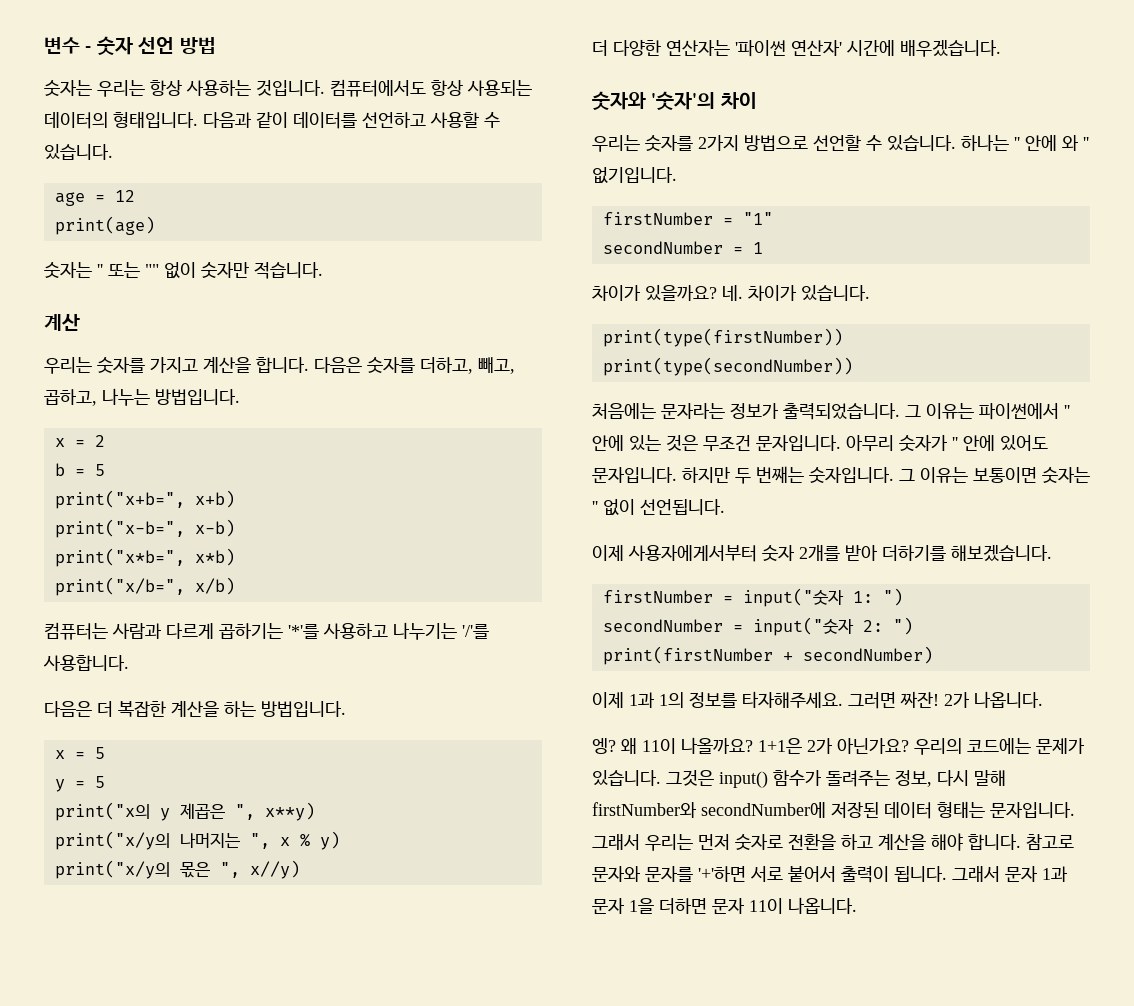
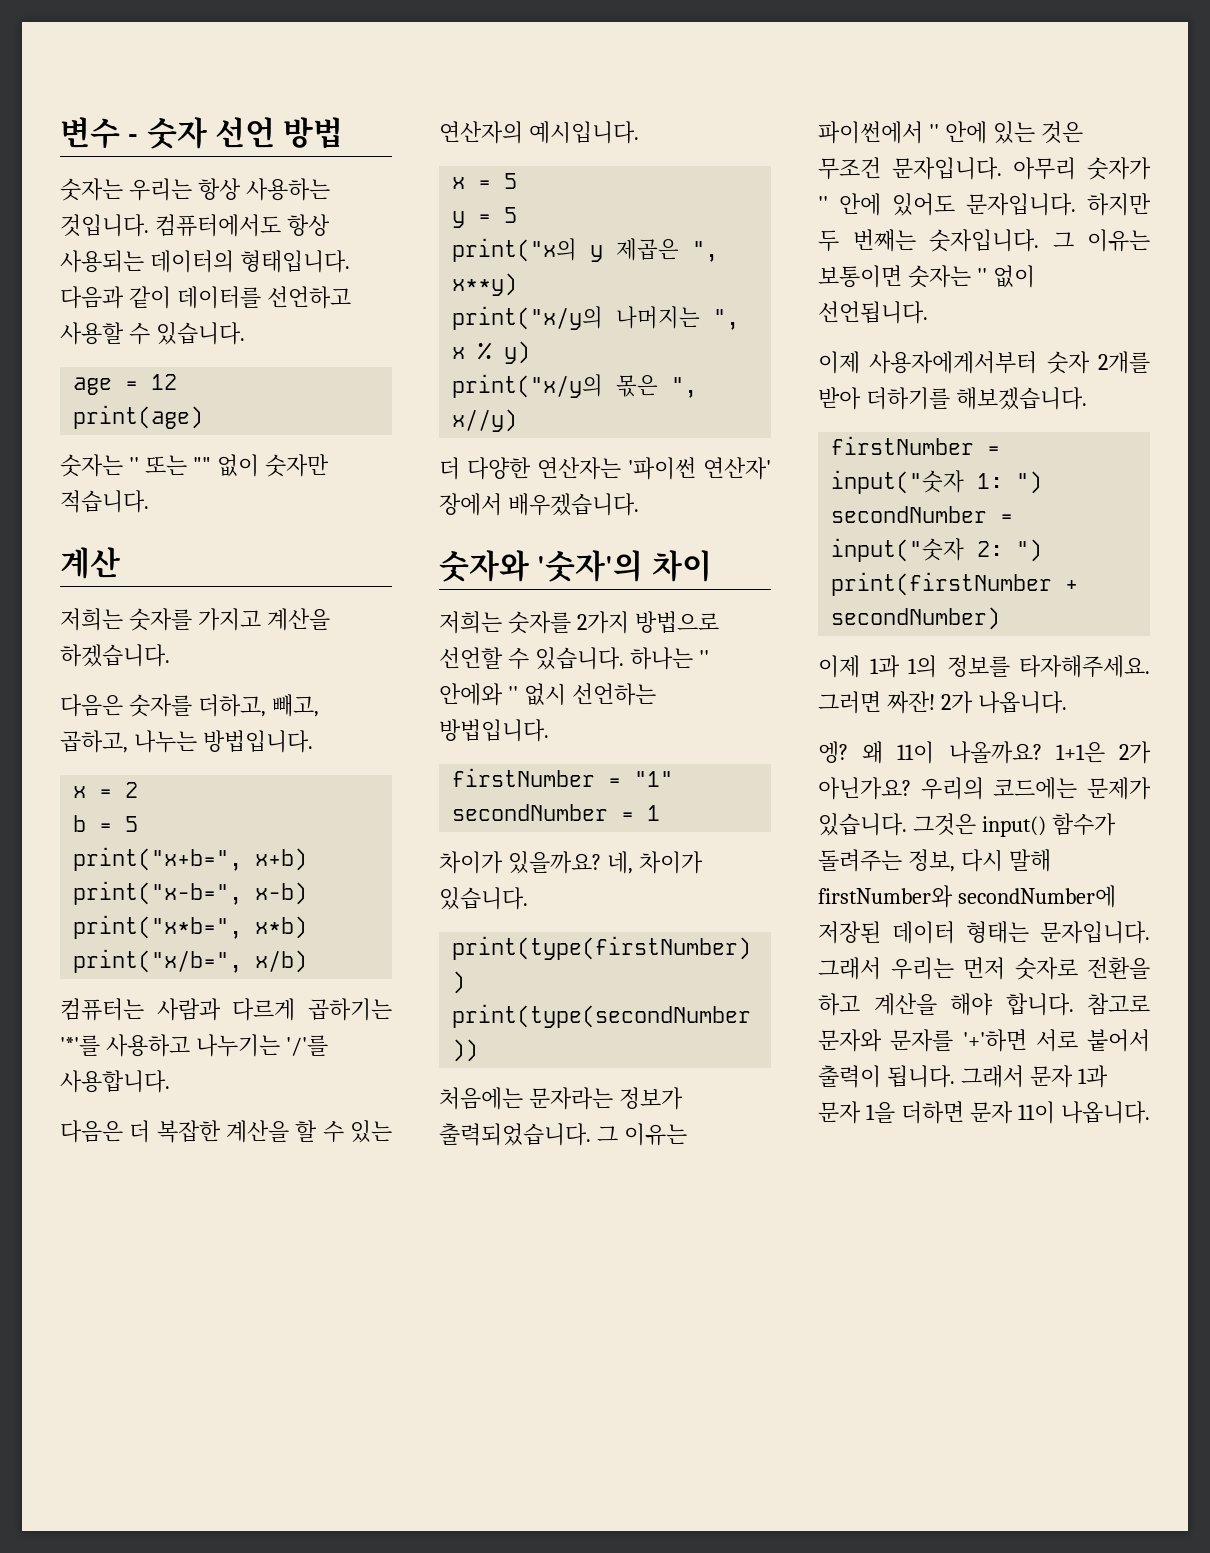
[44,357,92,374] 우리는 -> [60,608,123,631] 저희는
[256,357,309,373] 합니다. -> [60,644,170,667] 하겠습니다. //
[224,701,346,717] 하는 방법입니다. -> [295,1120,392,1143] [439,121,639,144] 할 수 있는 연산자의 예시입니다.
[847,40,895,56] 시간에 -> [439,493,502,516] 장에서
[592,135,640,152] 우리는 -> [439,611,502,634] 저희는
[1025,135,1089,151] [592,167,677,184] 안에 와 '' 없기입니다. -> [439,683,656,706] [439,719,549,742] 안에와 '' 없시 선언하는 방법입니다.
[722,285,743,301] 네. -> [606,851,633,874] 네,

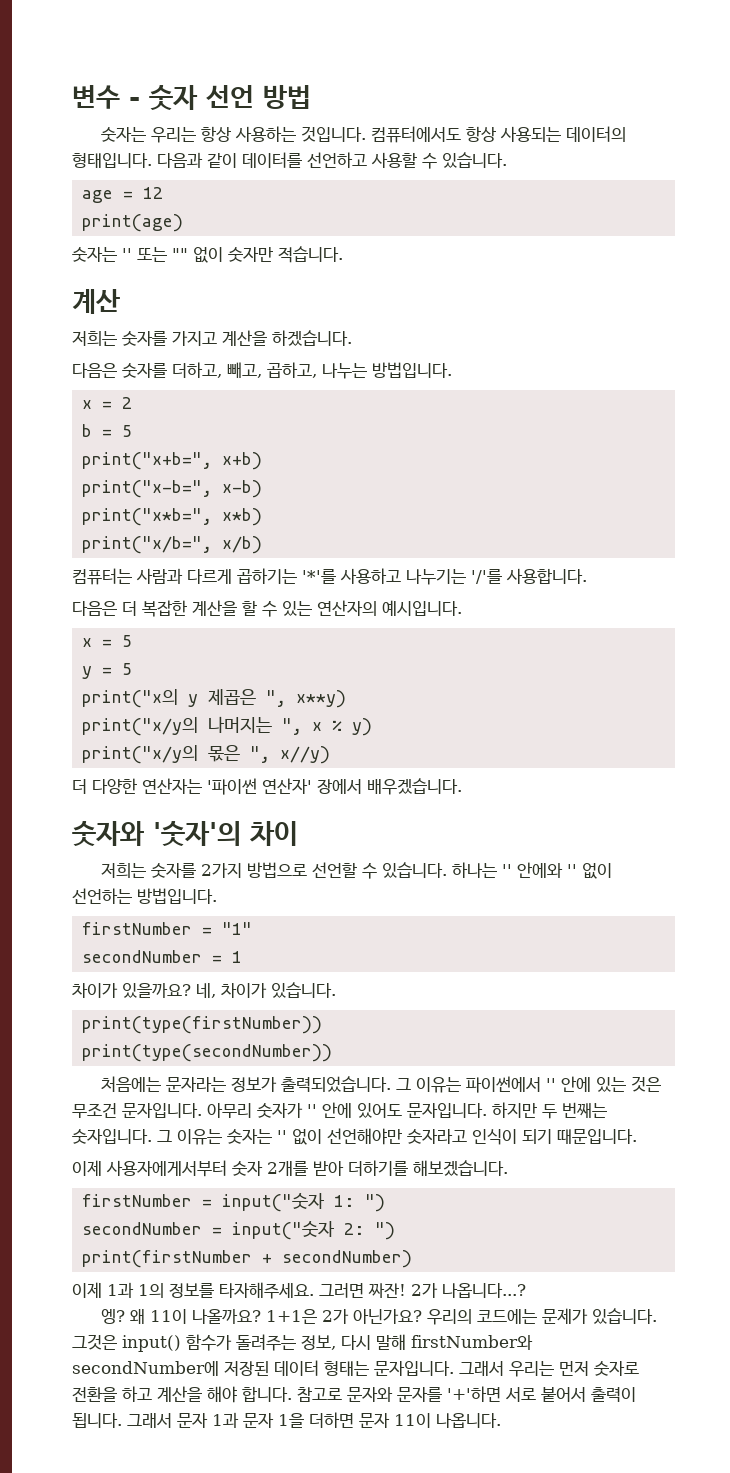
[523,683,566,706] 없시 -> [582,863,613,879] 없이
[818,265,902,288] 보통이면 -> (222, 1137) none
[818,301,928,324] 선언됩니다. -> [327,1128,637,1145] 선언해야만 숫자라고 인식이 되기 때문입니다.
[977,691,1067,714] 나옵니다. -> [442,1283,526,1298] 나옵니다...?

